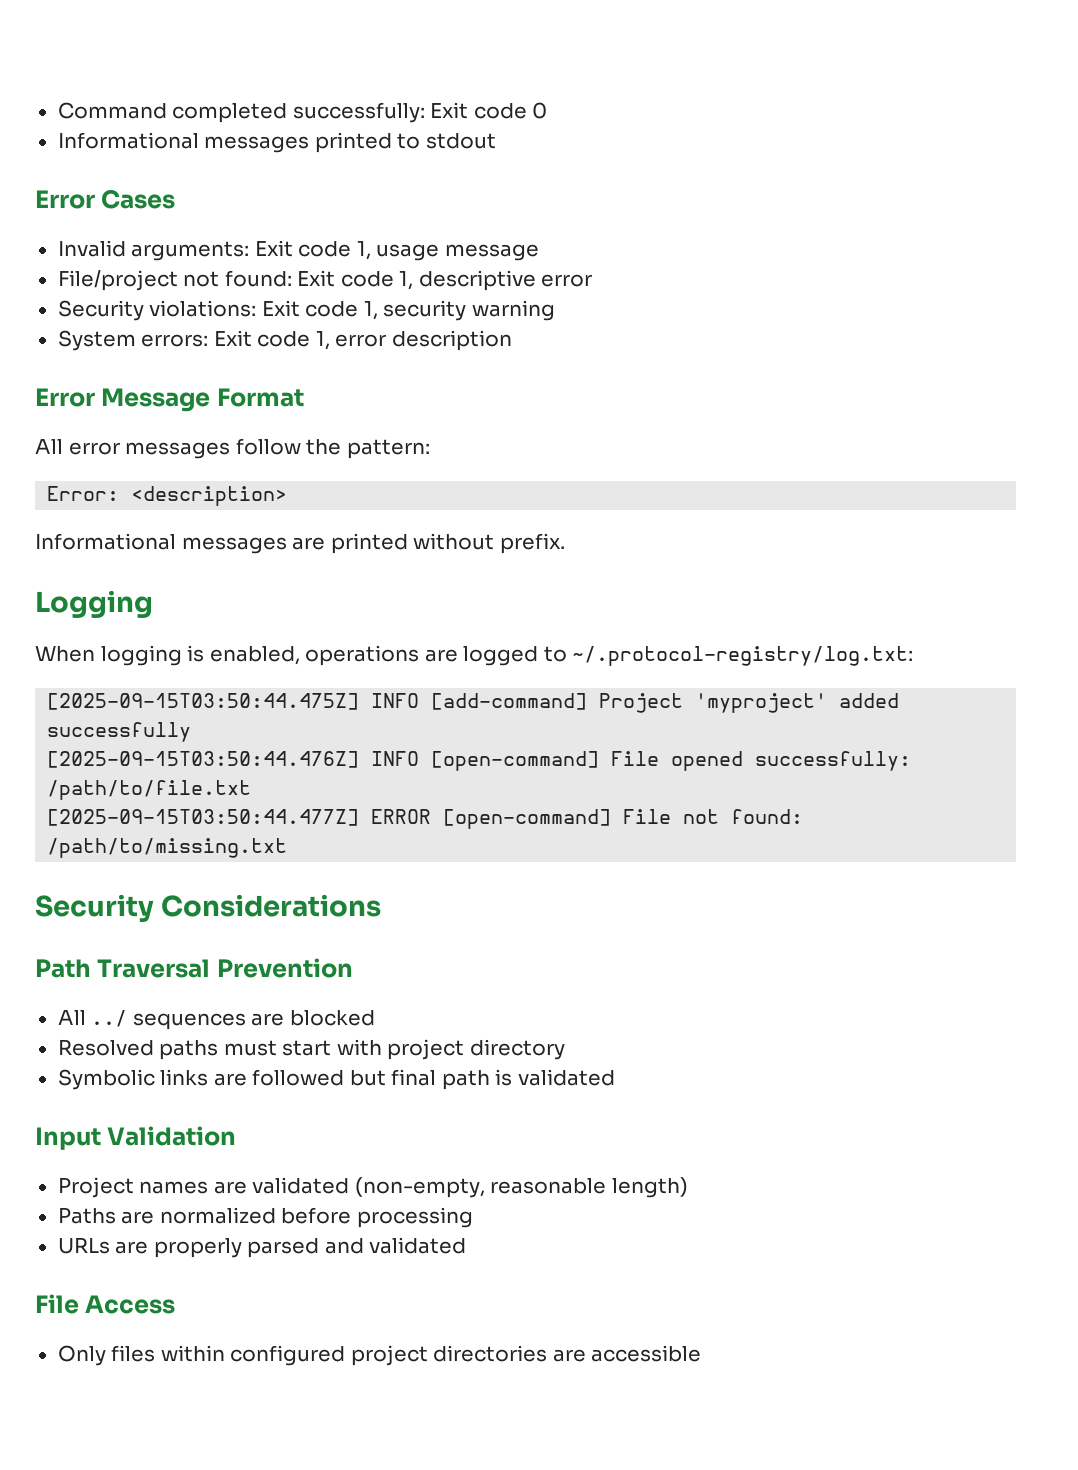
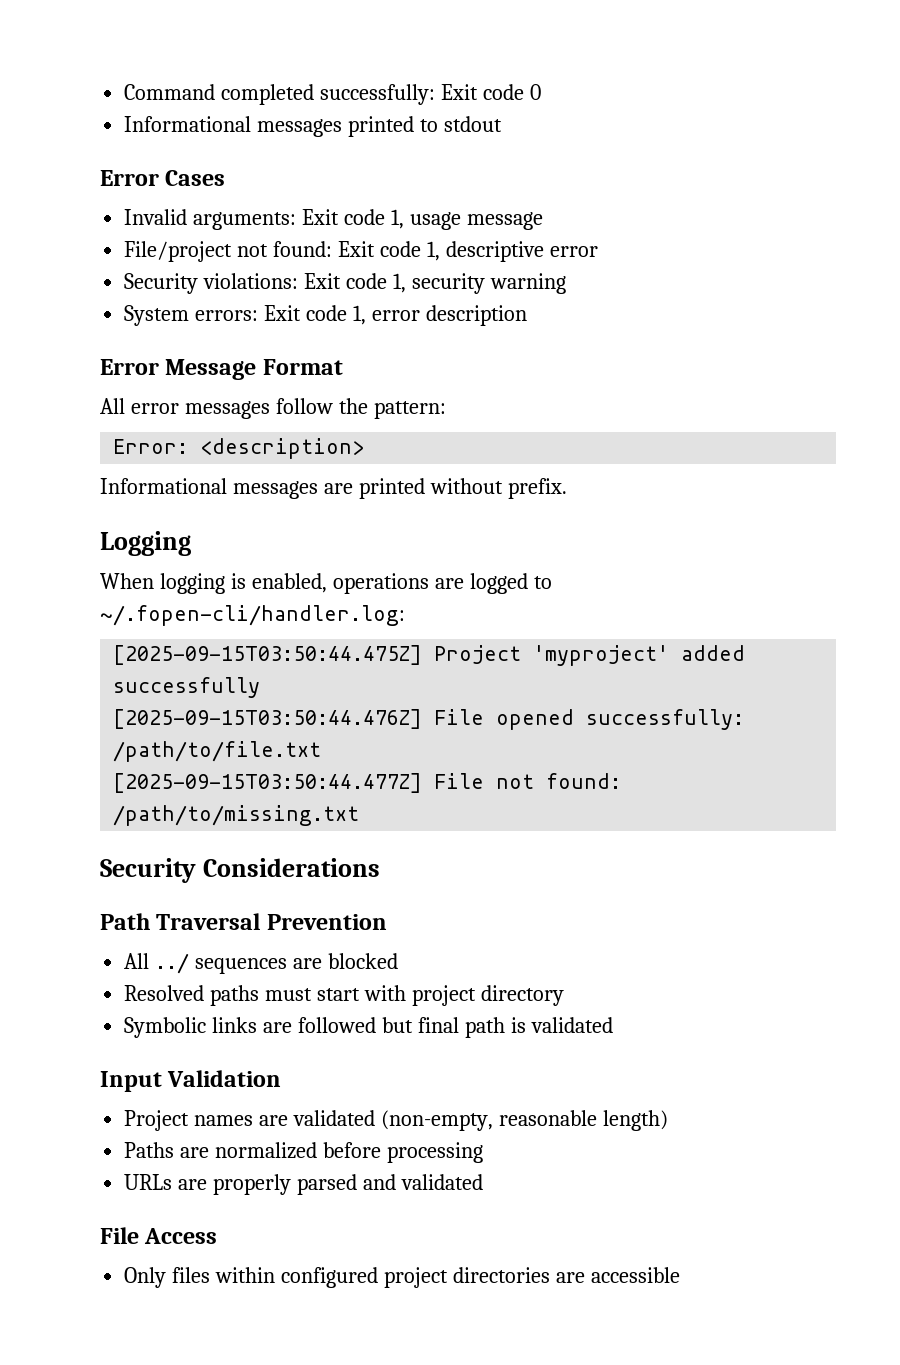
[572,646,914,666] ~/.protocol-registry/log.txt: -> [100,605,405,626] ~/.fopen-cli/handler.log:
[371,693,588,710] INFO [add-command] -> (423, 655) none
[371,751,600,771] INFO [open-command] -> (423, 719) none
[371,809,612,829] ERROR [open-command] -> (423, 783) none

